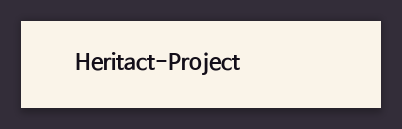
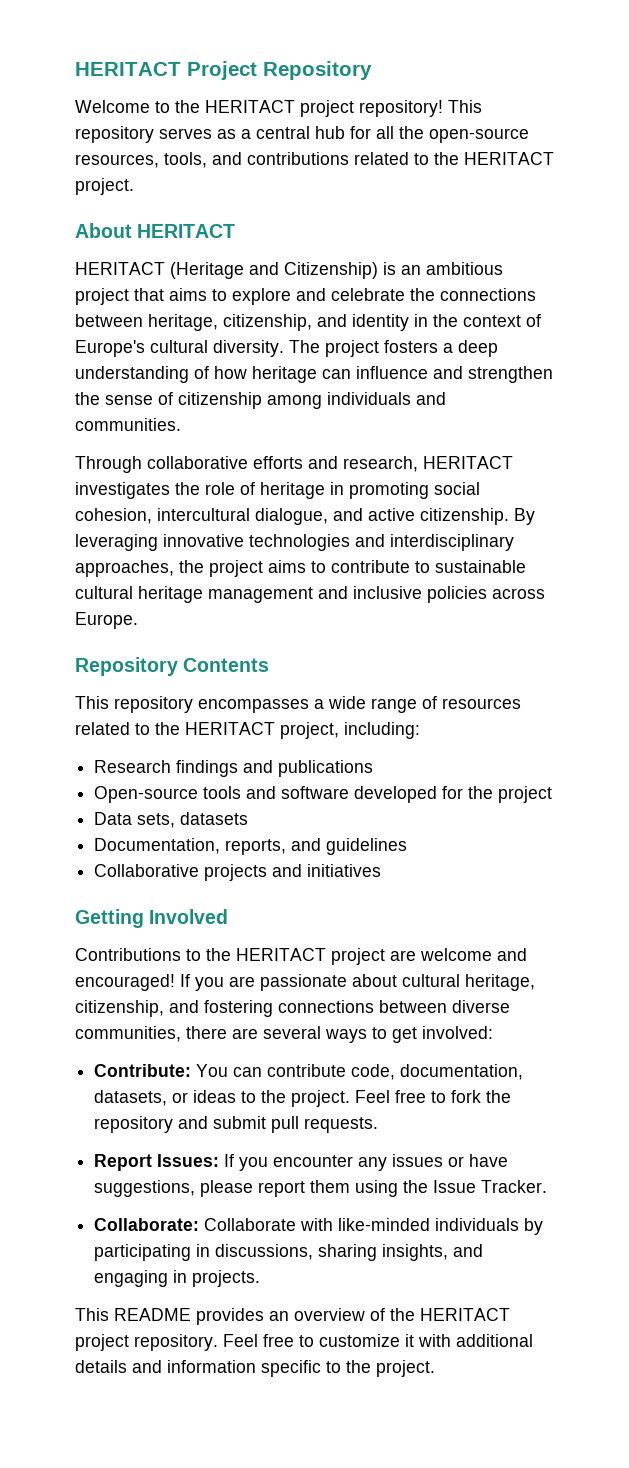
[75,52,240,76] Heritact-Project -> [75,61,372,80] [75,100,482,117] [75,126,529,143] [75,152,554,168] [75,178,134,195] [75,223,236,238] [75,262,503,279] [75,288,536,305] [75,314,541,331] [75,340,498,357] [75,366,553,383] [75,392,446,409] [75,418,181,431] [75,456,513,473] [75,482,480,499] [75,508,535,525] [75,534,514,551] [75,560,526,577] [75,586,545,603] [75,612,138,629] [75,657,270,676] [75,696,521,713] [75,722,420,739] [94,760,374,777] [94,786,553,803] [94,812,249,828] [94,838,408,855] [94,864,382,881] [75,909,229,928] [75,948,527,965] [75,974,535,991] [75,1000,510,1017] [75,1026,493,1043] [94,1064,524,1080] [94,1090,512,1107] [94,1116,379,1133] [94,1154,509,1171] [94,1180,548,1197] [94,1218,544,1235] [94,1244,484,1261] [94,1270,261,1287] [75,1308,510,1325] [75,1334,533,1351] [75,1360,435,1377] HERITACT Project Repository // Welcome to the HERITACT project repository! This repository serves as a central hub for all the open-source resources, tools, and contributions related to the HERITACT project. // About HERITACT // HERITACT (Heritage and Citizenship) is an ambitious project that aims to explore and celebrate the connections between heritage, citizenship, and identity in the context of Europe's cultural diversity. The project fosters a deep understanding of how heritage can influence and strengthen the sense of citizenship among individuals and communities. // Through collaborative efforts and research, HERITACT investigates the role of heritage in promoting social cohesion, intercultural dialogue, and active citizenship. By leveraging innovative technologies and interdisciplinary approaches, the project aims to contribute to sustainable cultural heritage management and inclusive policies across Europe. // Repository Contents // This repository encompasses a wide range of resources related to the HERITACT project, including: // Research findings and publications // Open-source tools and software developed for the project // Data sets, datasets // Documentation, reports, and guidelines // Collaborative projects and initiatives // Getting Involved // Contributions to the HERITACT project are welcome and encouraged! If you are passionate about cultural heritage, citizenship, and fostering connections between diverse communities, there are several ways to get involved: // Contribute: You can contribute code, documentation, datasets, or ideas to the project. Feel free to fork the repository and submit pull requests. // Report Issues: If you encounter any issues or have suggestions, please report them using the Issue Tracker. // Collaborate: Collaborate with like-minded individuals by participating in discussions, sharing insights, and engaging in projects. // This README provides an overview of the HERITACT project repository. Feel free to customize it with additional details and information specific to the project.

